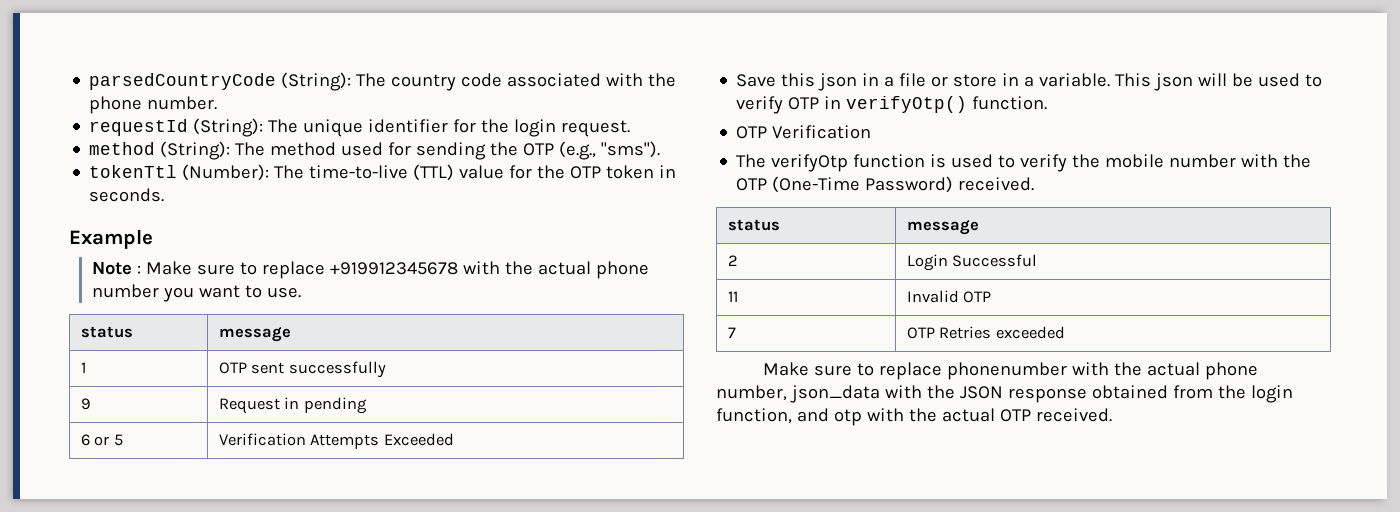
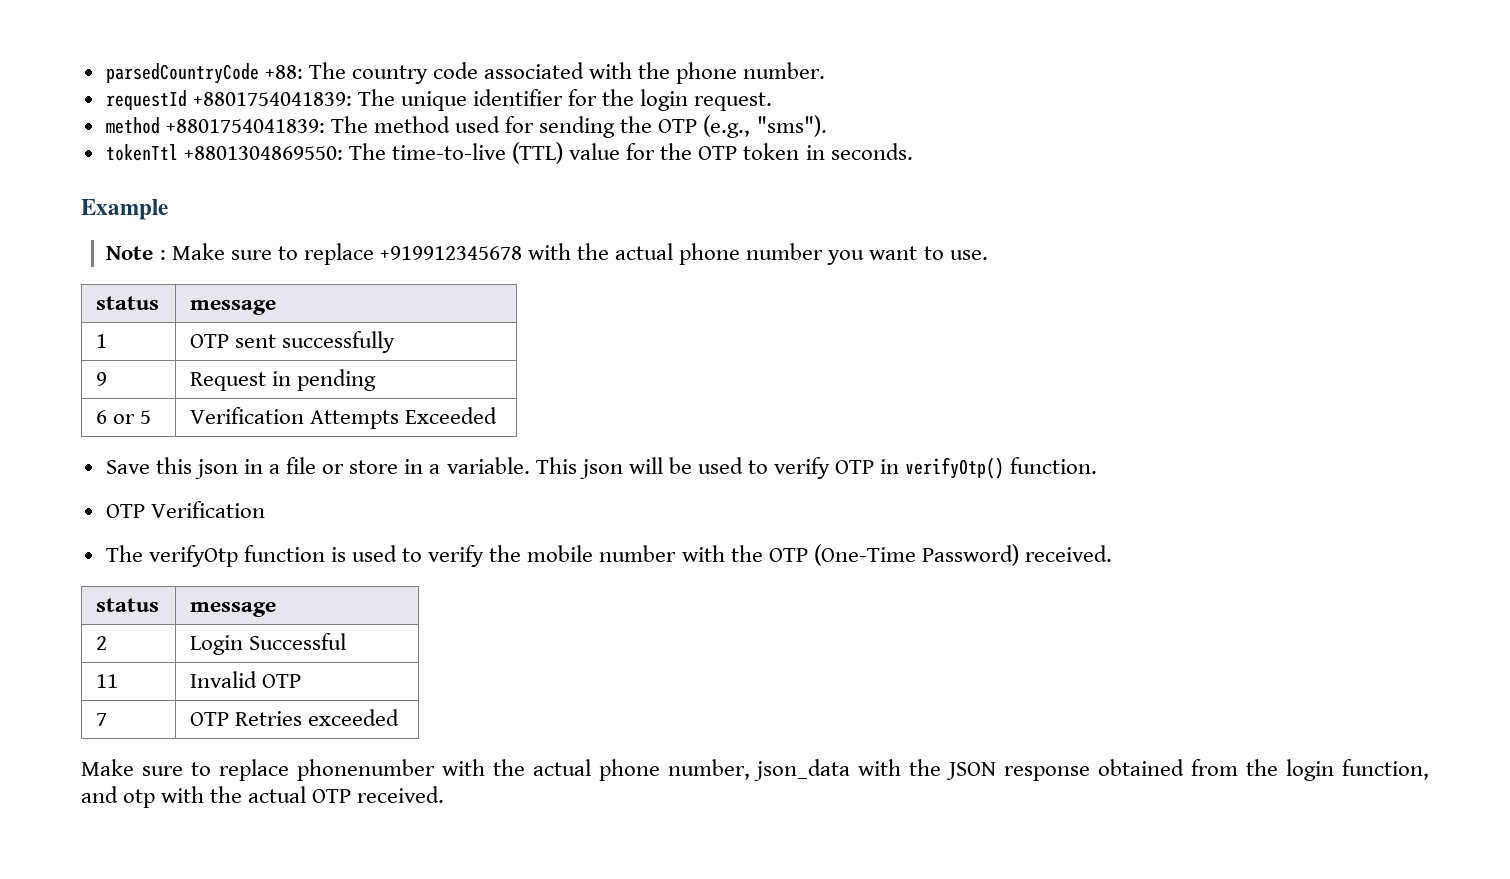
[281,72,352,91] (String): -> [264,65,303,79] +88:
[193,118,264,137] (String): -> [192,92,352,106] +8801754041839:
[160,141,231,160] (String): -> [165,119,325,133] +8801754041839:
[182,164,270,181] (Number): -> [183,146,343,160] +8801304869550:

